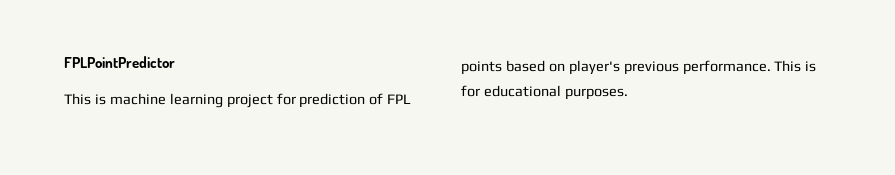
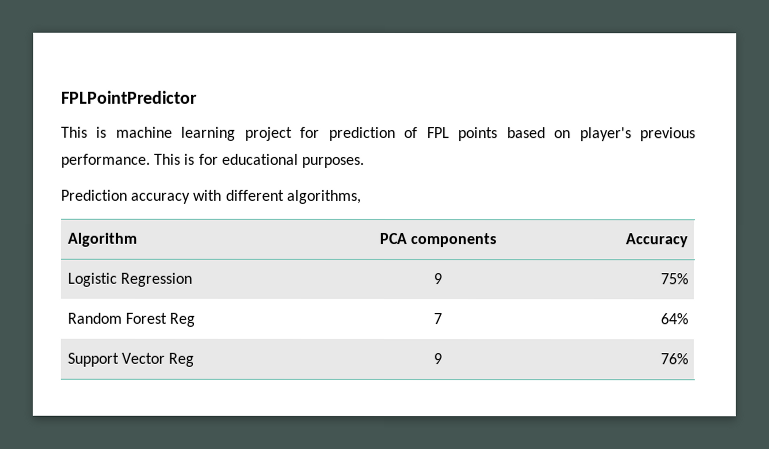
(628, 94) none -> [61,189,362,204] [67,232,138,247] [378,232,497,248] [624,233,688,248] [67,272,193,287] [433,273,442,285] [659,273,688,285] [67,312,196,327] [433,313,442,325] [659,313,688,325] [67,352,195,367] [433,353,442,365] [659,353,688,365] // Prediction accuracy with different algorithms, // Algorithm | PCA components | Accuracy // Logistic Regression | 9 | 75% // Random Forest Reg | 7 | 64% // Support Vector Reg | 9 | 76%

